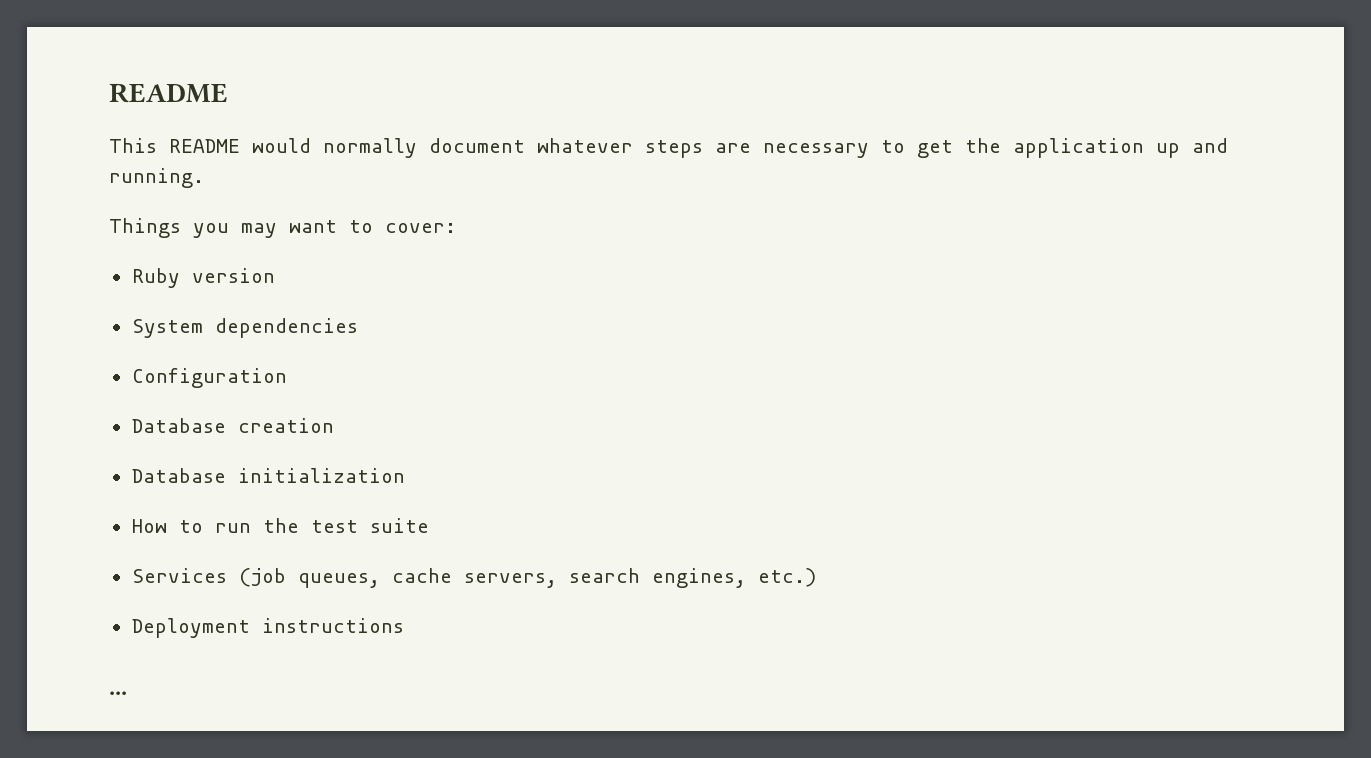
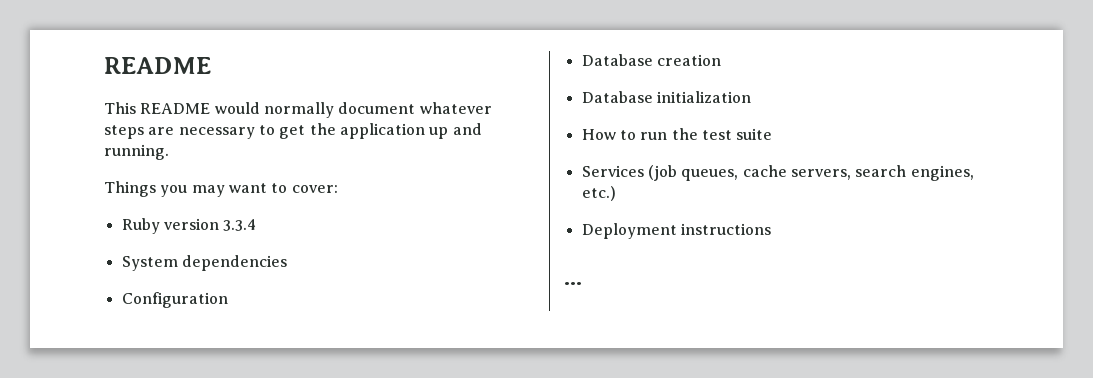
(275, 275) none -> [223,219,257,231] 3.3.4

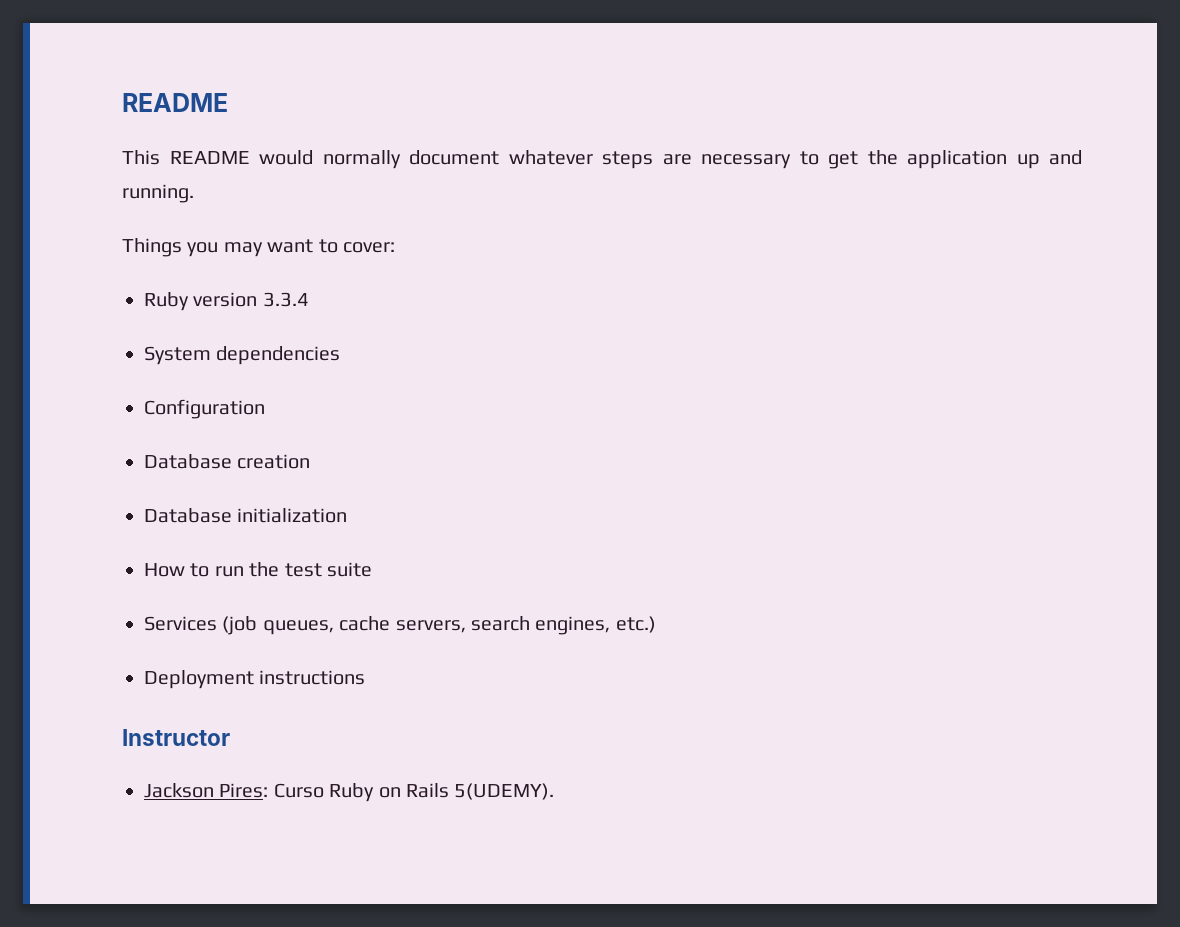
[564,282,582,285] ... -> [122,729,230,746] [144,783,555,802] Instructor // Jackson Pires: Curso Ruby on Rails 5(UDEMY).

